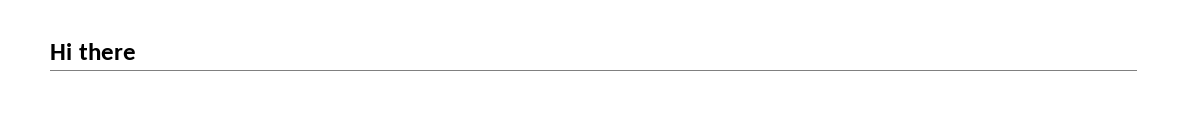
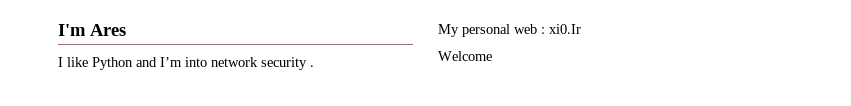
[50,43,136,60] Hi there -> [58,24,126,36] [58,57,314,70] [438,24,581,37] [438,51,492,61] I'm Ares // I like Python and I’m into network security . // My personal web : xi0.Ir // Welcome

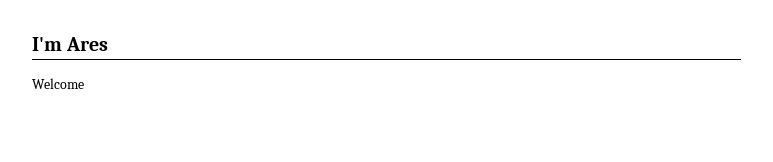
[58,57,314,70] [438,24,581,37] // I like Python and I’m into network security . // My personal web : xi0.Ir -> (109, 44) none

